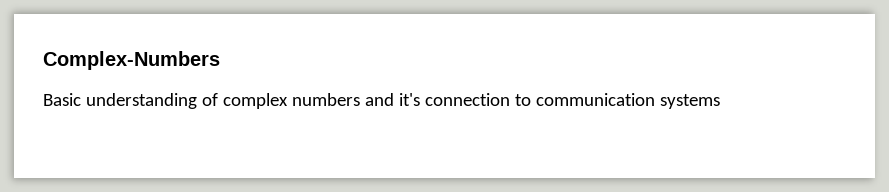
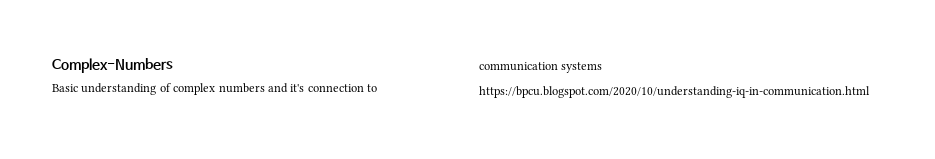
(720, 101) none -> [479,86,870,98] // https://bpcu.blogspot.com/2020/10/understanding-iq-in-communication.html

